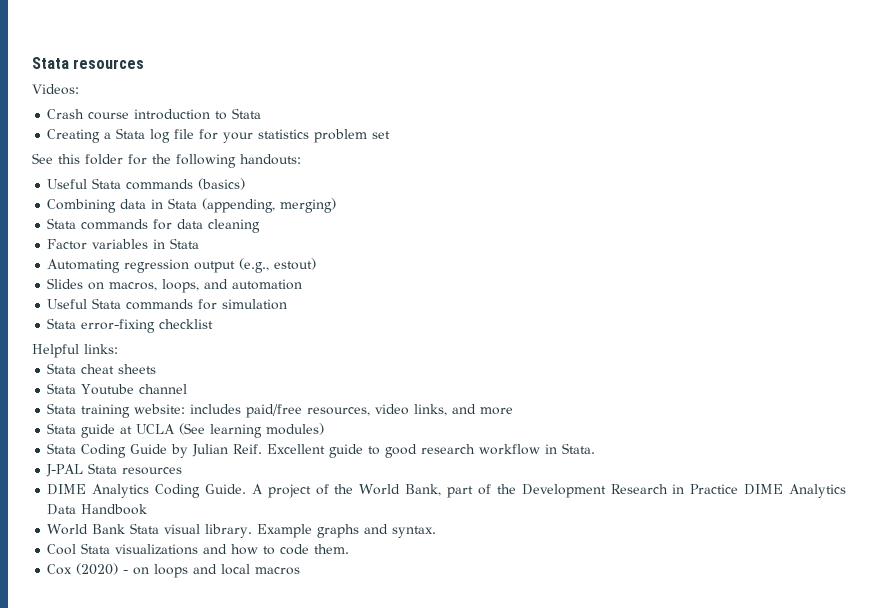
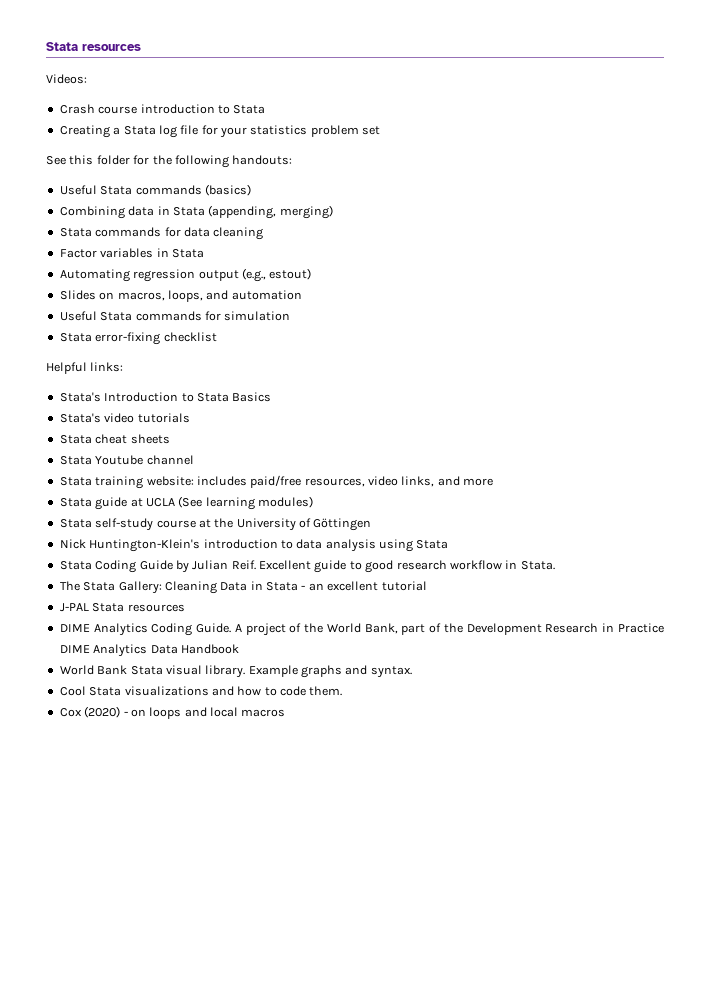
(118, 349) none -> [59,392,272,402] [59,413,190,423] // Stata's Introduction to Stata Basics // Stata's video tutorials
(325, 429) none -> [59,518,372,531] [59,539,449,552] // Stata self-study course at the University of Göttingen // Nick Huntington-Klein's introduction to data analysis using Stata
(596, 448) none -> [59,581,427,594] // The Stata Gallery: Cleaning Data in Stata - an excellent tutorial

